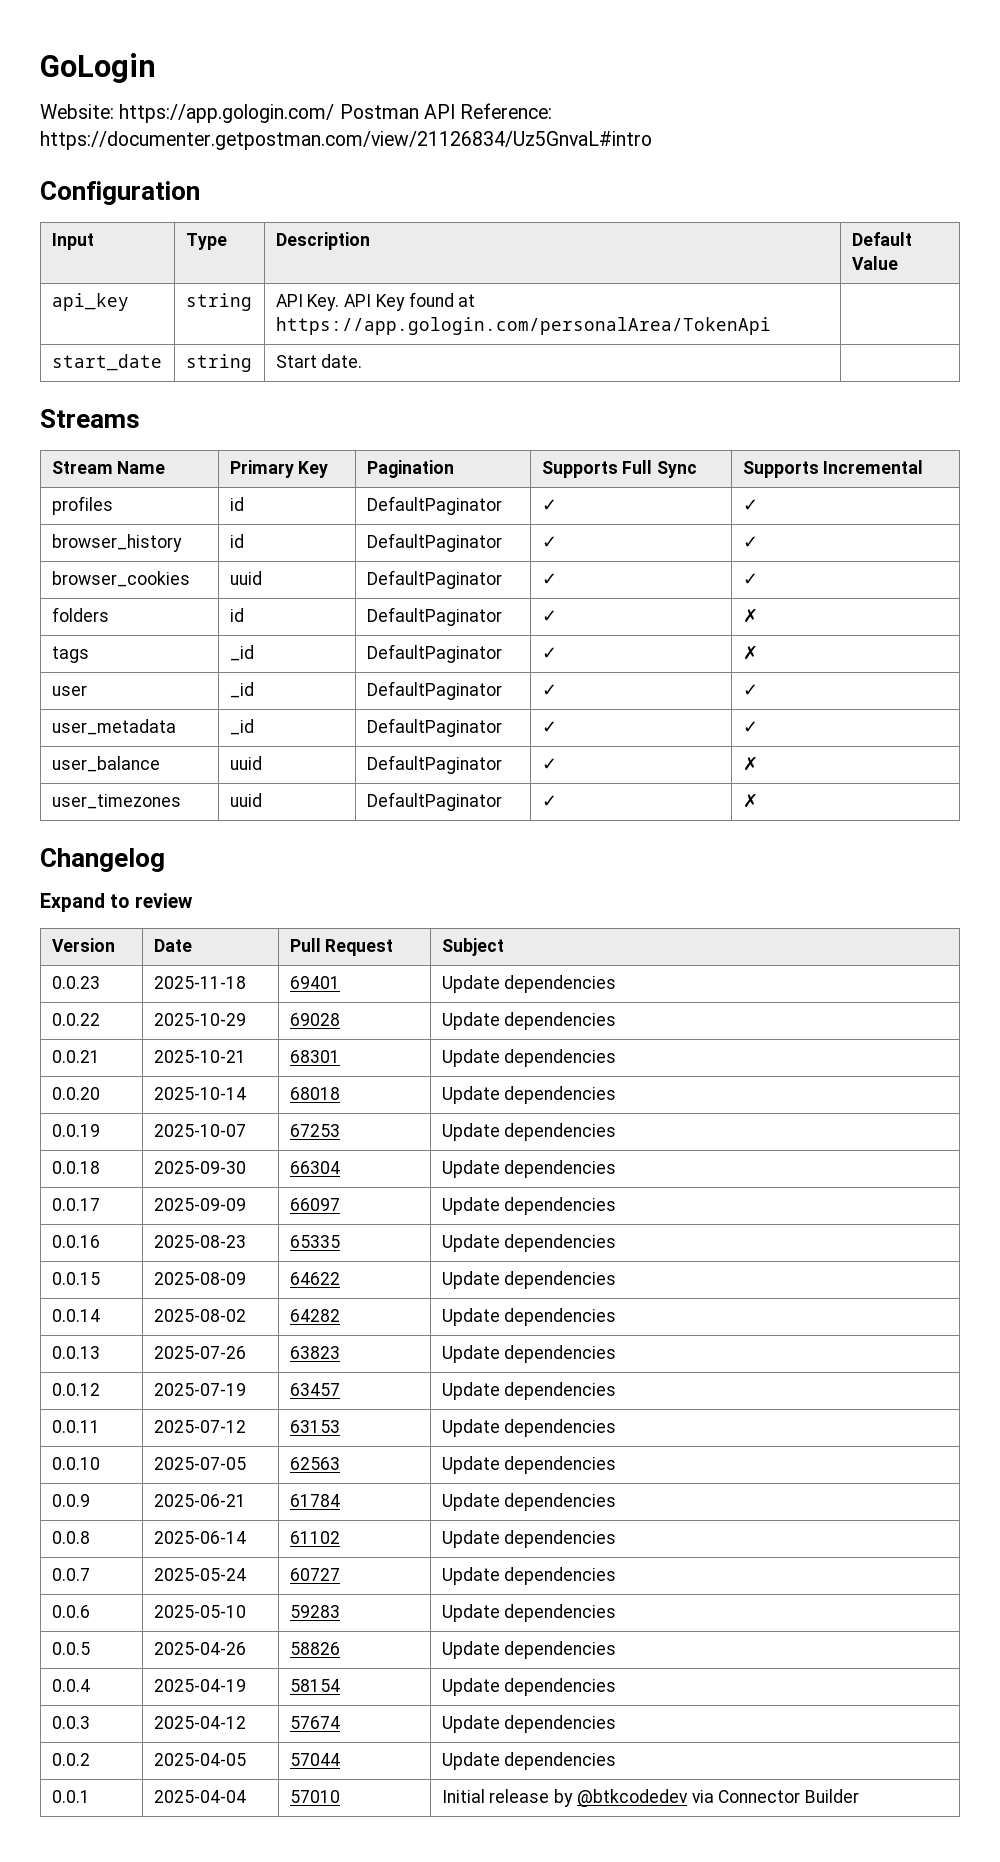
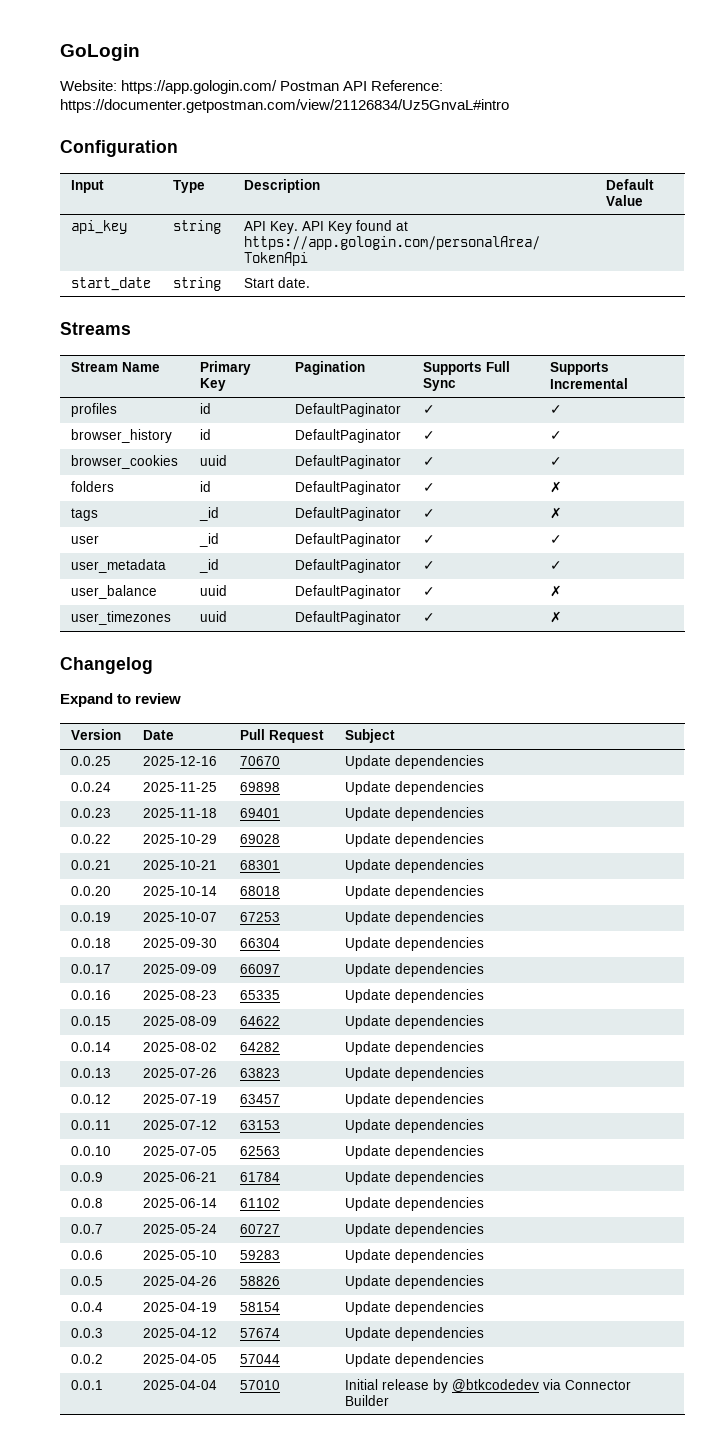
(504, 947) none -> [70,756,111,766] [142,756,217,766] [239,756,280,766] [344,755,484,769] [70,782,111,792] [142,782,217,792] [239,782,280,792] [344,781,484,795] // 0.0.25 | 2025-12-16 | 70670 | Update dependencies // 0.0.24 | 2025-11-25 | 69898 | Update dependencies

